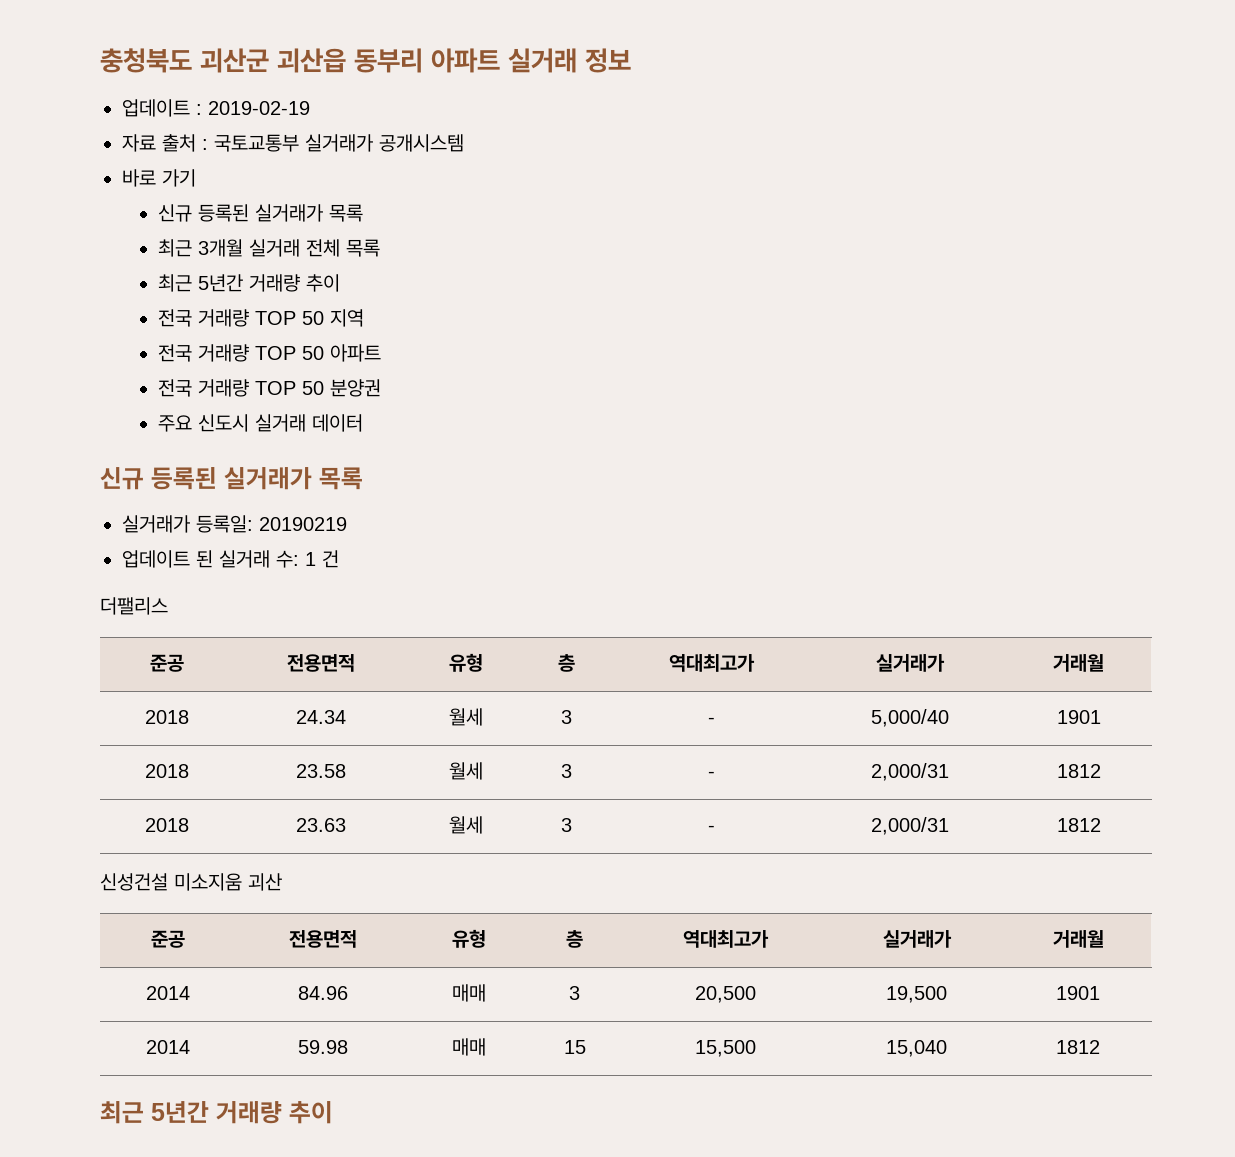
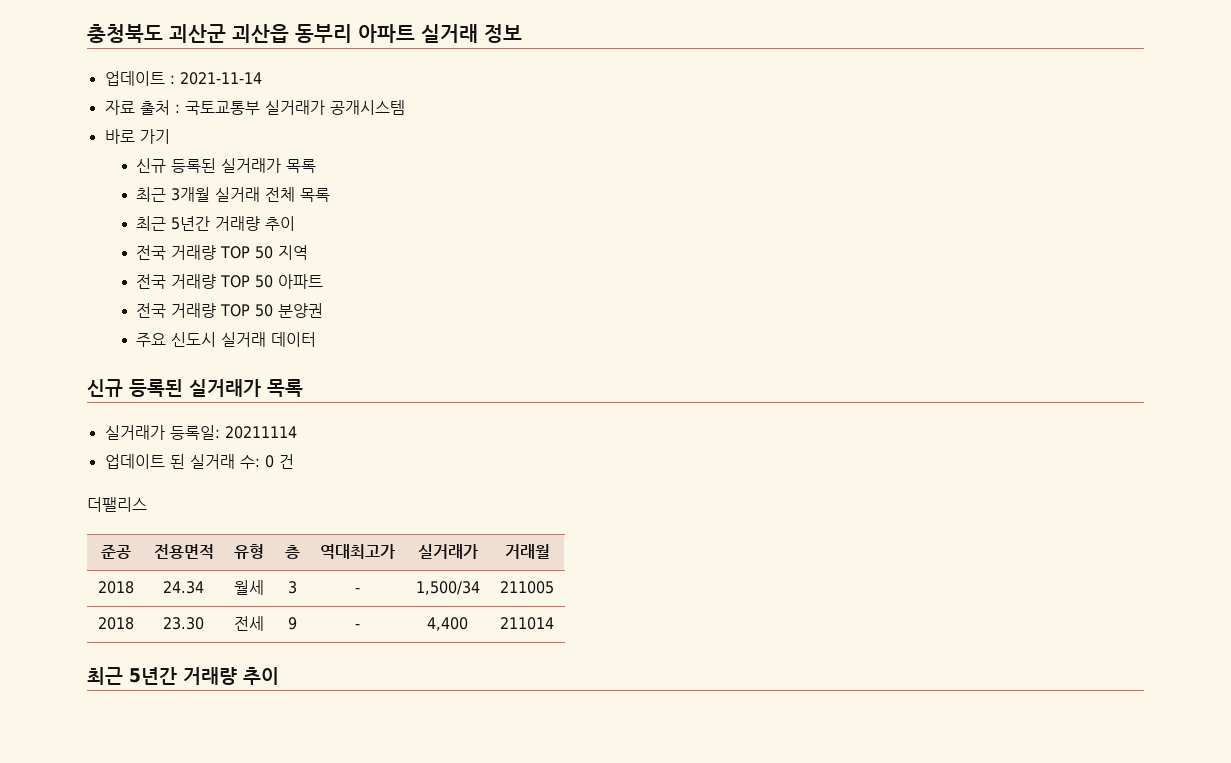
[208,101,310,115] 2019-02-19 -> [179,72,262,85] 2021-11-14
[259,517,347,531] 20190219 -> [224,426,297,439] 20211114
[305,552,316,566] 1 -> [264,455,274,468] 0
[870,709,949,727] [1056,710,1101,724] [145,764,189,778] [295,764,346,778] [448,762,483,780] [561,764,572,778] [707,771,715,778] [870,763,949,781] [1056,764,1101,778] [145,818,189,832] [295,818,346,832] [448,816,483,834] [561,818,572,832] [707,825,715,832] [870,817,949,835] [1056,818,1101,832] [100,873,282,891] [150,930,185,948] [288,930,357,948] [451,929,486,948] [566,930,583,948] [682,930,769,948] [882,930,952,948] [1052,930,1104,948] [145,986,190,1000] [297,986,348,1000] [451,984,486,1002] [569,986,580,1000] [694,986,756,1003] [885,986,947,1003] [1056,986,1100,1000] [145,1040,190,1054] [297,1040,348,1054] [451,1038,486,1056] [563,1040,586,1054] [694,1040,756,1057] [885,1040,947,1057] [1056,1040,1100,1054] 5,000/40 | 1901 // 2018 | 23.58 | 월세 | 3 | - | 2,000/31 | 1812 // 2018 | 23.63 | 월세 | 3 | - | 2,000/31 | 1812 // 신성건설 미소지움 괴산 // 준공 | 전용면적 | 유형 | 층 | 역대최고가 | 실거래가 | 거래월 // 2014 | 84.96 | 매매 | 3 | 20,500 | 19,500 | 1901 // 2014 | 59.98 | 매매 | 15 | 15,500 | 15,040 | 1812 -> [415,581,480,595] [500,581,554,594] [97,617,134,630] [163,617,204,630] [234,616,264,631] [287,617,297,630] [355,623,360,629] [427,617,468,631] [500,617,554,630] 1,500/34 | 211005 // 2018 | 23.30 | 전세 | 9 | - | 4,400 | 211014

